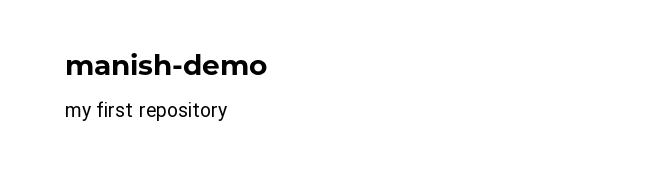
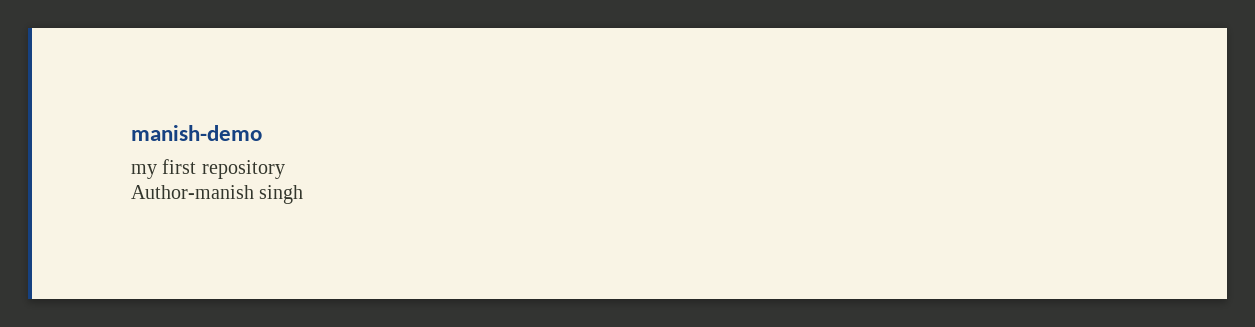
(227, 111) none -> [131,185,304,204] // Author-manish singh

